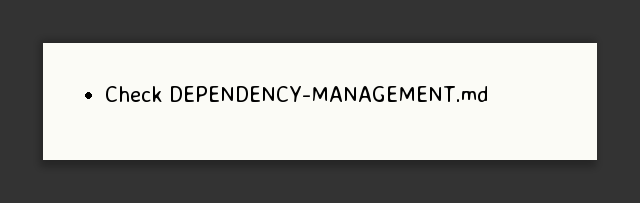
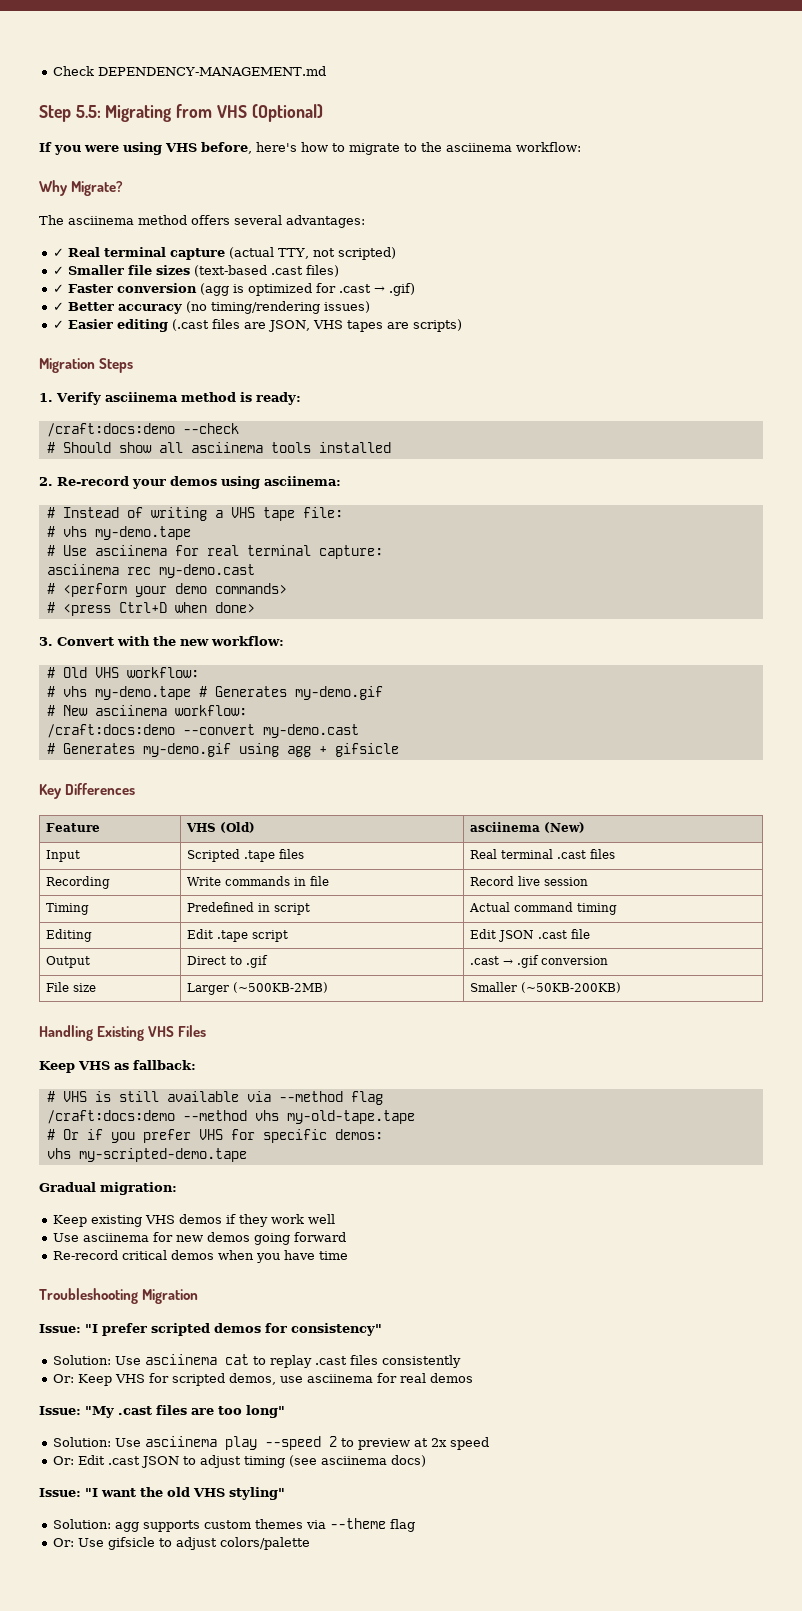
(489, 94) none -> [39,104,323,122] [39,142,581,155] [39,180,124,196] [39,215,365,228] [53,247,397,260] [53,265,340,277] [53,283,416,296] [53,301,371,314] [53,319,463,332] [39,358,134,373] [39,392,301,405] [46,423,239,437] [46,442,391,453] [39,476,341,489] [46,507,343,521] [46,526,191,540] [46,545,383,559] [46,564,255,578] [46,583,287,597] [46,602,255,616] [39,636,284,646] [46,667,199,678] [46,686,383,700] [46,705,247,716] [46,724,359,738] [46,743,399,757] [39,783,136,799] [45,823,100,832] [185,822,255,833] [469,822,585,833] [45,850,80,862] [186,849,304,862] [469,849,615,859] [45,876,110,889] [186,876,329,886] [469,876,588,886] [45,903,89,915] [186,902,310,915] [468,902,617,915] [45,929,92,942] [186,929,288,942] [469,929,590,942] [45,956,90,968] [186,955,268,968] [469,955,608,968] [45,982,96,992] [186,982,328,995] [469,982,621,993] [39,1025,207,1041] [39,1060,196,1073] [46,1091,383,1105] [46,1110,415,1124] [46,1129,383,1143] [46,1148,247,1162] [39,1182,177,1195] [53,1214,336,1227] [53,1232,347,1245] [53,1250,349,1263] [39,1288,199,1304] [39,1323,382,1336] [53,1354,462,1368] [53,1373,474,1386] [39,1405,285,1418] [53,1436,490,1450] [53,1455,427,1468] [39,1487,285,1500] [53,1518,416,1532] [53,1537,311,1550] // Step 5.5: Migrating from VHS (Optional) // If you were using VHS before, here's how to migrate to the asciinema workflow: // Why Migrate? // The asciinema method offers several advantages: // ✓ Real terminal capture (actual TTY, not scripted) // ✓ Smaller file sizes (text-based .cast files) // ✓ Faster conversion (agg is optimized for .cast → .gif) // ✓ Better accuracy (no timing/rendering issues) // ✓ Easier editing (.cast files are JSON, VHS tapes are scripts) // Migration Steps // 1. Verify asciinema method is ready: // /craft:docs:demo --check // # Should show all asciinema tools installed // 2. Re-record your demos using asciinema: // # Instead of writing a VHS tape file: // # vhs my-demo.tape // # Use asciinema for real terminal capture: // asciinema rec my-demo.cast // # <perform your demo commands> // # <press Ctrl+D when done> // 3. Convert with the new workflow: // # Old VHS workflow: // # vhs my-demo.tape # Generates my-demo.gif // # New asciinema workflow: // /craft:docs:demo --convert my-demo.cast // # Generates my-demo.gif using agg + gifsicle // Key Differences // Feature | VHS (Old) | asciinema (New) // Input | Scripted .tape files | Real terminal .cast files // Recording | Write commands in file | Record live session // Timing | Predefined in script | Actual command timing // Editing | Edit .tape script | Edit JSON .cast file // Output | Direct to .gif | .cast → .gif conversion // File size | Larger (~500KB-2MB) | Smaller (~50KB-200KB) // Handling Existing VHS Files // Keep VHS as fallback: // # VHS is still available via --method flag // /craft:docs:demo --method vhs my-old-tape.tape // # Or if you prefer VHS for specific demos: // vhs my-scripted-demo.tape // Gradual migration: // Keep existing VHS demos if they work well // Use asciinema for new demos going forward // Re-record critical demos when you have time // Troubleshooting Migration // Issue: "I prefer scripted demos for consistency" // Solution: Use asciinema cat to replay .cast files consistently // Or: Keep VHS for scripted demos, use asciinema for real demos // Issue: "My .cast files are too long" // Solution: Use asciinema play --speed 2 to preview at 2x speed // Or: Edit .cast JSON to adjust timing (see asciinema docs) // Issue: "I want the old VHS styling" // Solution: agg supports custom themes via --theme flag // Or: Use gifsicle to adjust colors/palette

